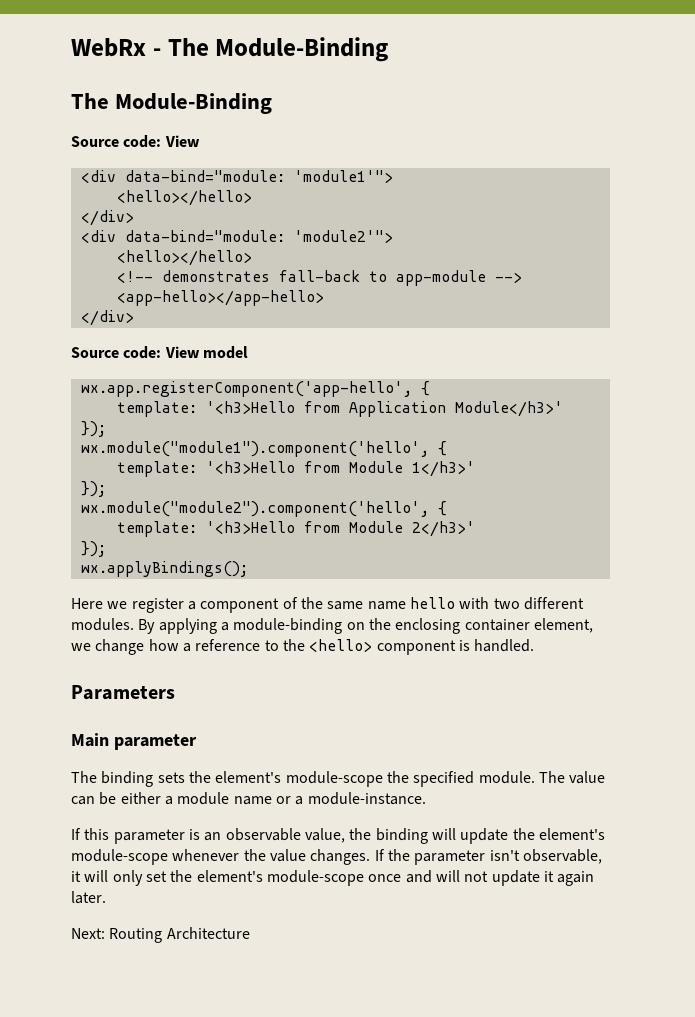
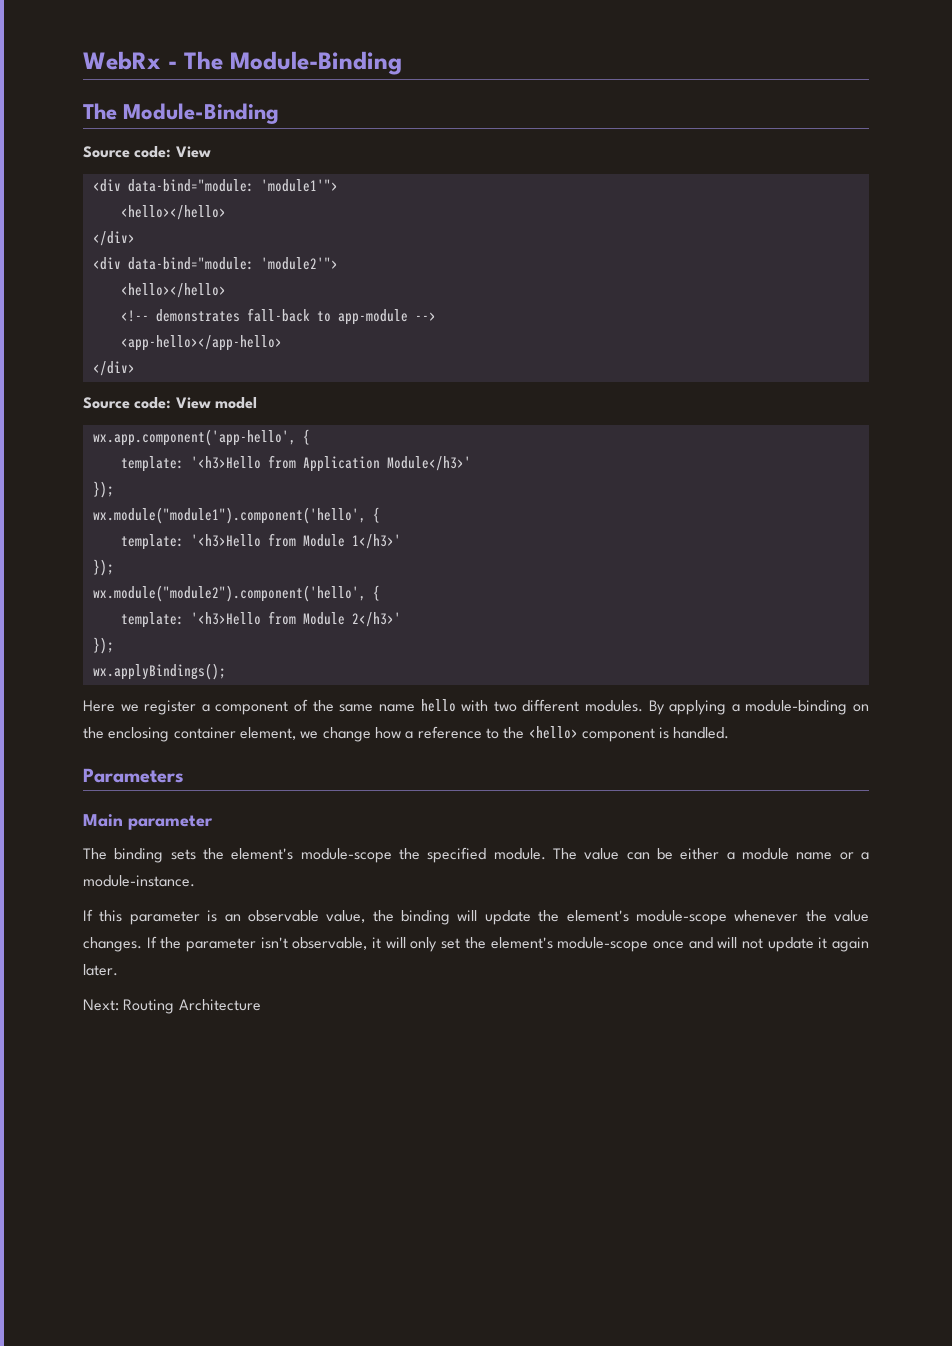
[80,381,412,397] wx.app.registerComponent('app-hello', -> [92,429,296,446] wx.app.component('app-hello',

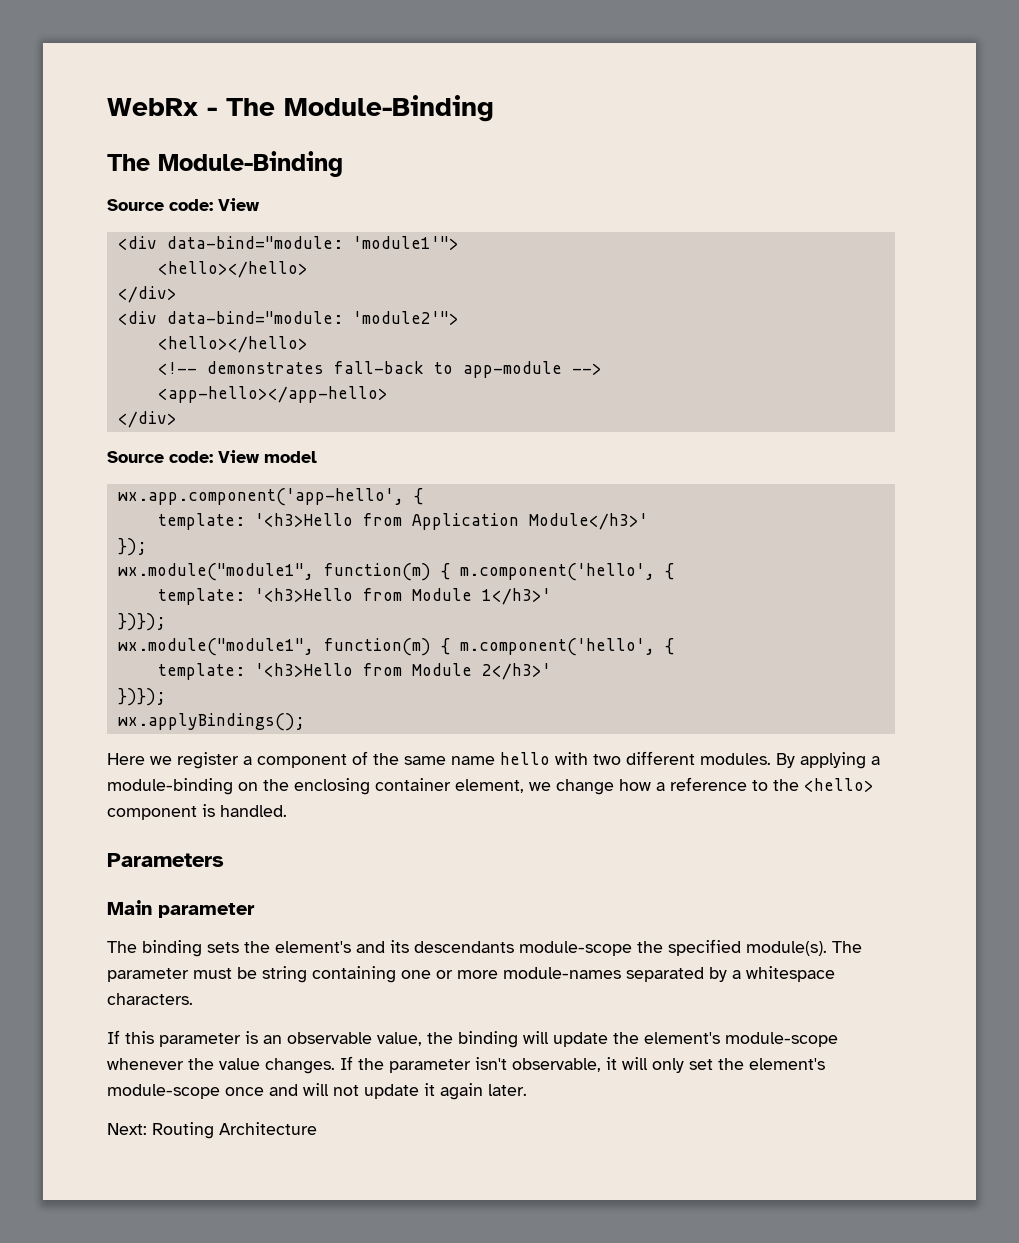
[92,507,366,524] wx.module("module1").component('hello', -> [117,563,655,581] wx.module("module1", function(m) { m.component('hello',
[92,559,114,576] [92,585,366,602] }); // wx.module("module2").component('hello', -> [117,613,166,631] [117,638,655,656] })}); // wx.module("module1", function(m) { m.component('hello',
[92,637,114,654] }); -> [117,688,166,706] })});
[300,847,870,863] [83,875,195,887] module-scope the specified module. The value can be either a module name or a module-instance. -> [356,939,862,956] [107,966,835,983] [107,993,193,1005] and its descendants module-scope the specified module(s). The parameter must be string containing one or more module-names separated by a whitespace characters.

